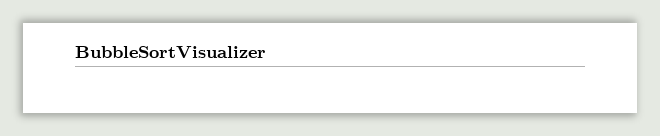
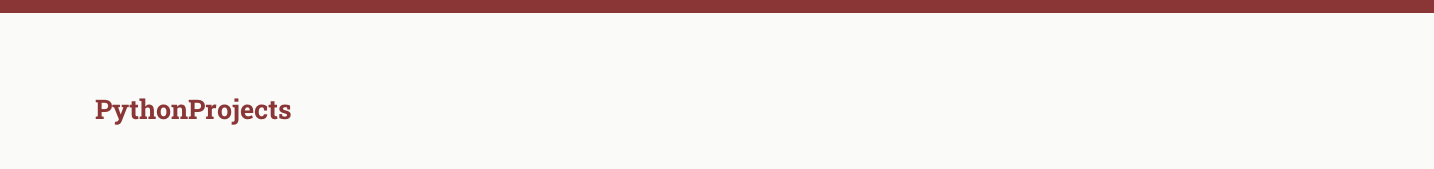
[75,46,266,58] BubbleSortVisualizer -> [95,98,292,125] PythonProjects

